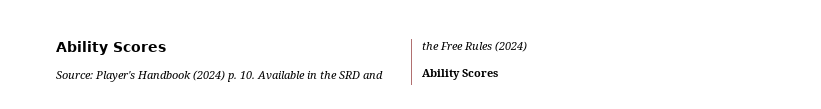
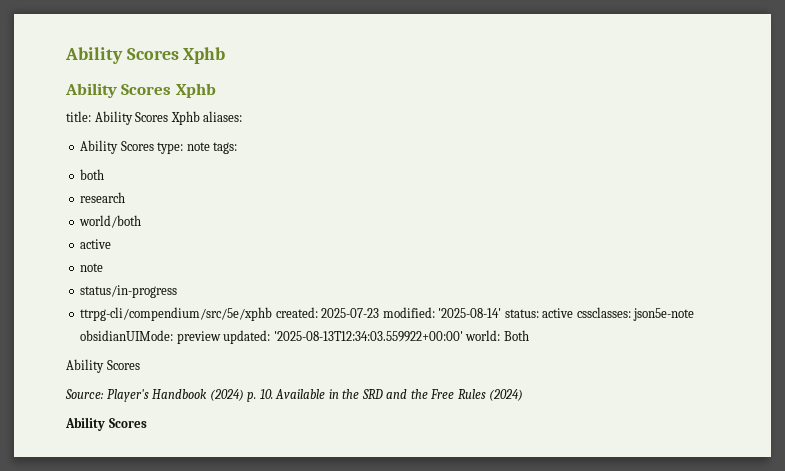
[56,41,166,55] Ability Scores -> [65,47,226,64] [65,83,216,98] [66,111,243,125] [80,140,238,154] [80,169,105,180] [80,192,126,203] [79,215,142,228] [80,239,112,249] [80,263,104,272] [80,285,178,298] [80,307,695,321] [80,330,529,344] [66,359,140,373] Ability Scores Xphb // Ability Scores Xphb // title: Ability Scores Xphb aliases: // Ability Scores type: note tags: // both // research // world/both // active // note // status/in-progress // ttrpg-cli/compendium/src/5e/xphb created: 2025-07-23 modified: '2025-08-14' status: active cssclasses: json5e-note obsidianUIMode: preview updated: '2025-08-13T12:34:03.559922+00:00' world: Both // Ability Scores

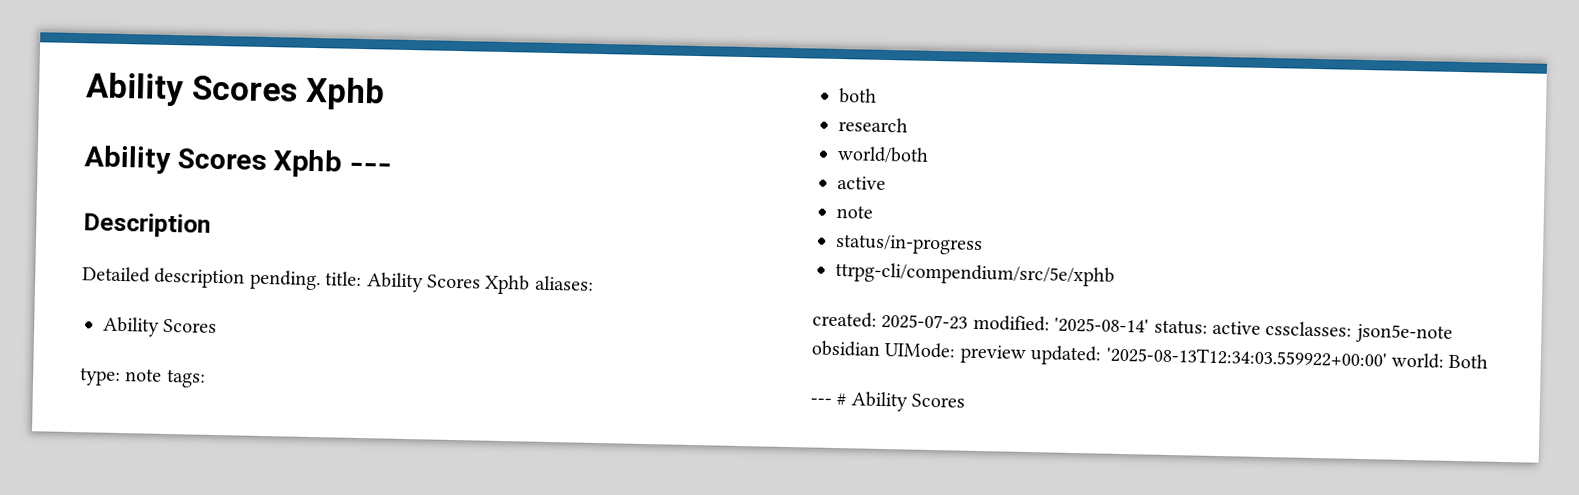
(216, 90) // -> [349,161,393,173] [83,212,211,238] [82,266,321,291] --- // Description // Detailed description pending.
(154, 146) none -> (218, 326) //
(273, 314) none -> (1115, 274) //
[80,330,174,341] obsidianUIMode: -> [811,340,957,359] obsidian UIMode:
[66,359,140,373] [65,389,524,402] [65,417,147,431] Ability Scores // Source: Player's Handbook (2024) p. 10. Available in the SRD and the Free Rules (2024) // Ability Scores -> [810,391,966,412] --- # Ability Scores

